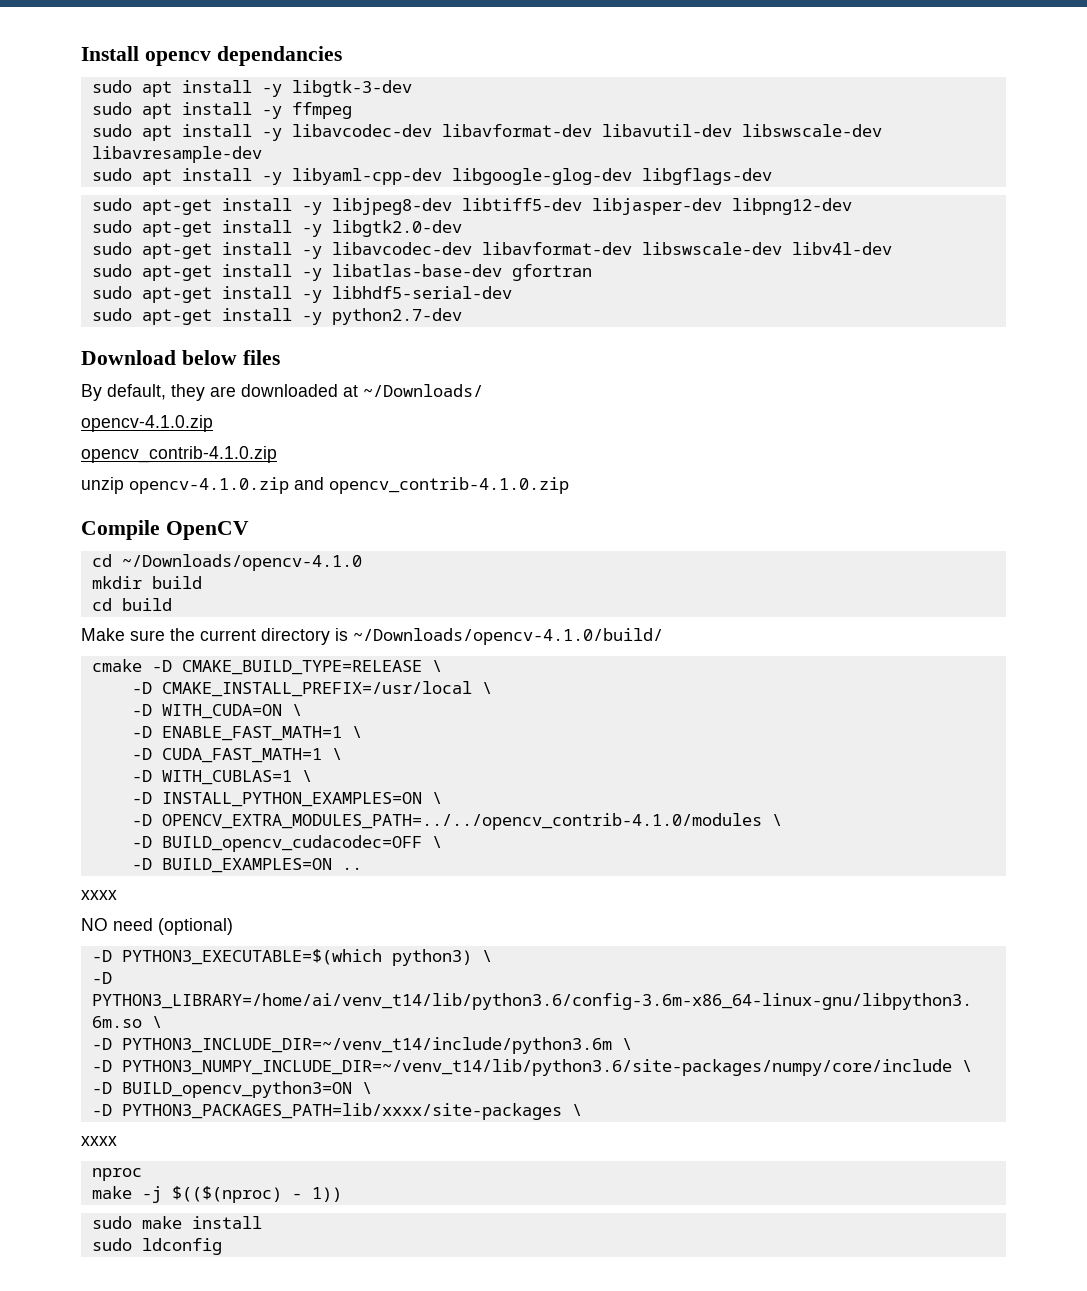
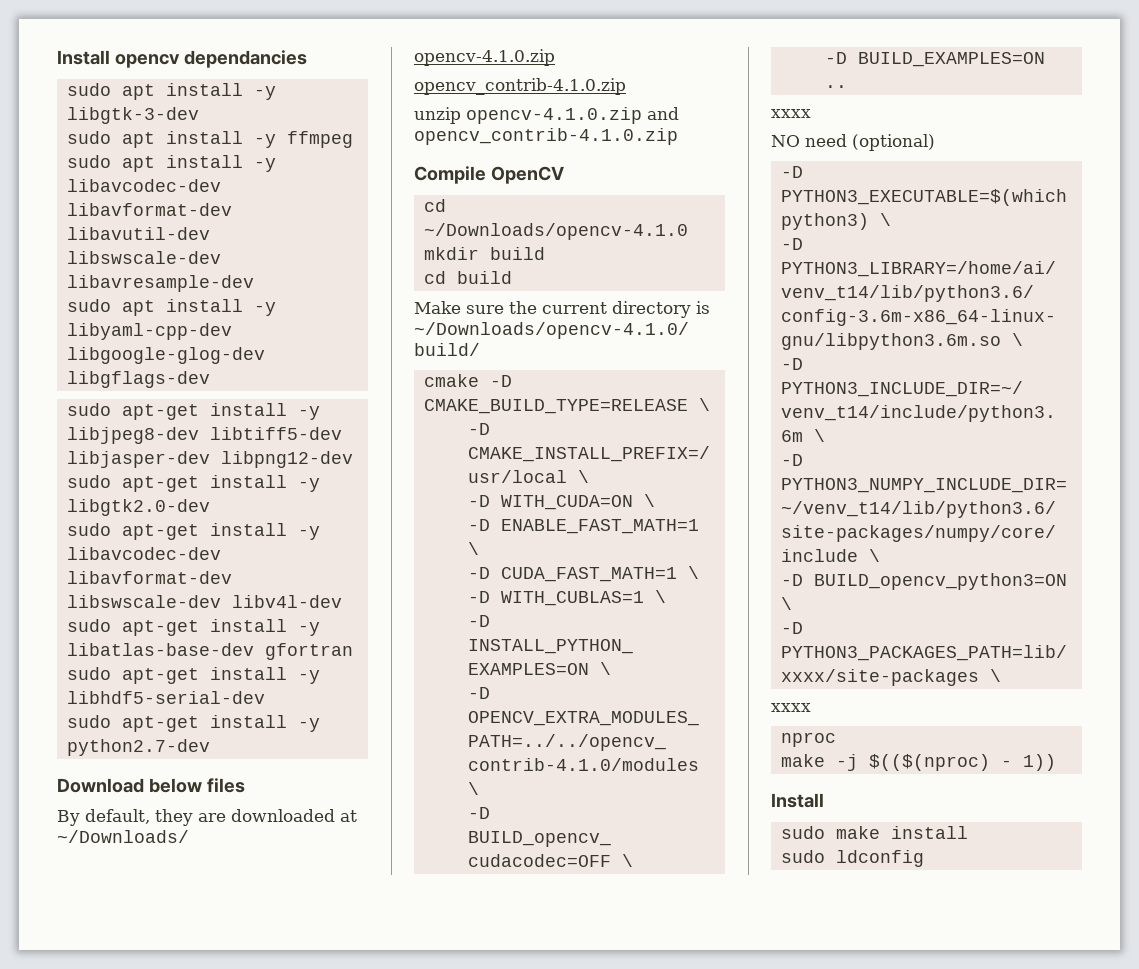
(342, 1194) none -> [771,793,824,808] // Install

